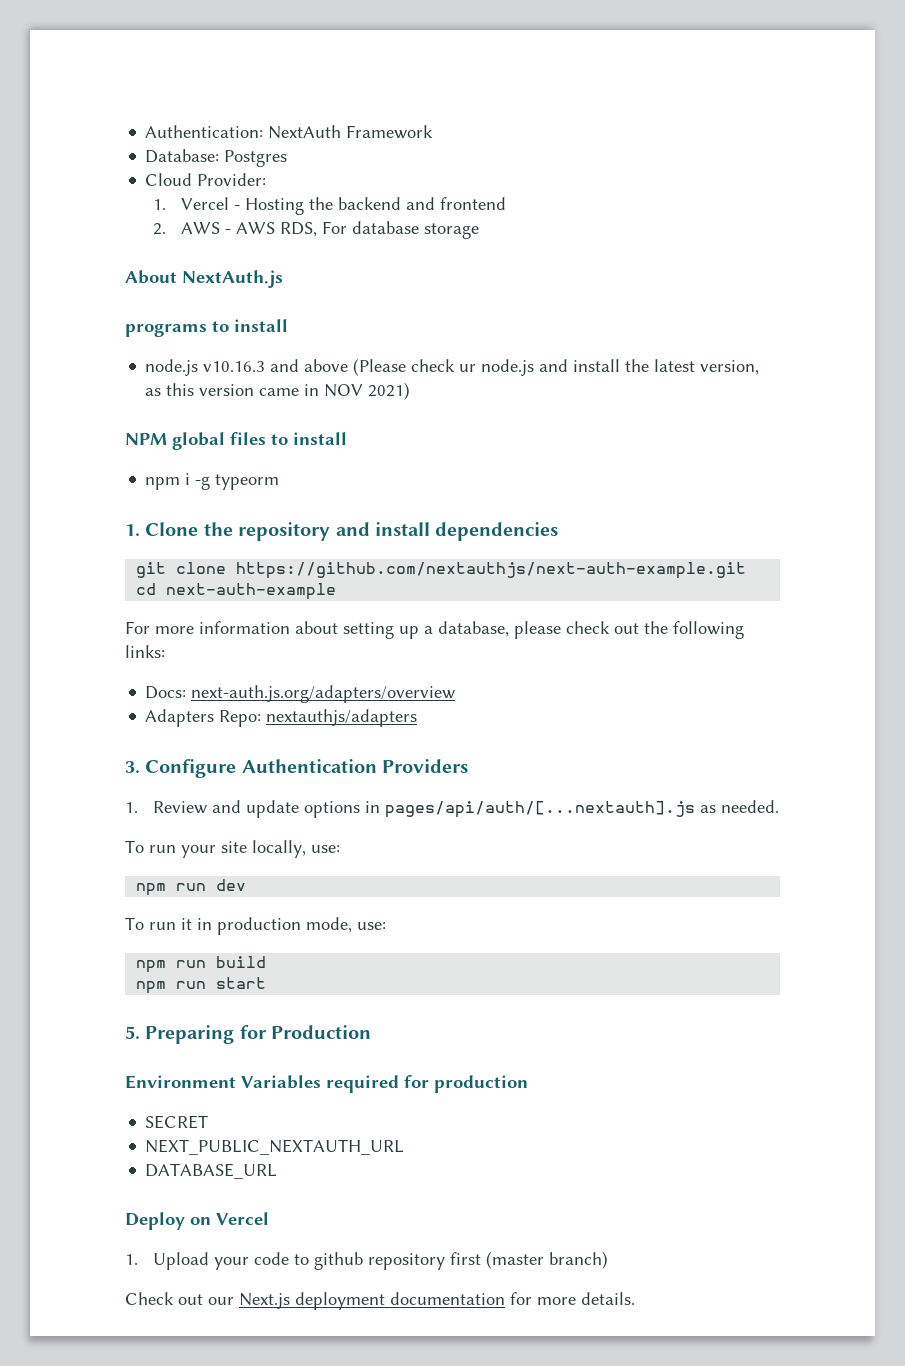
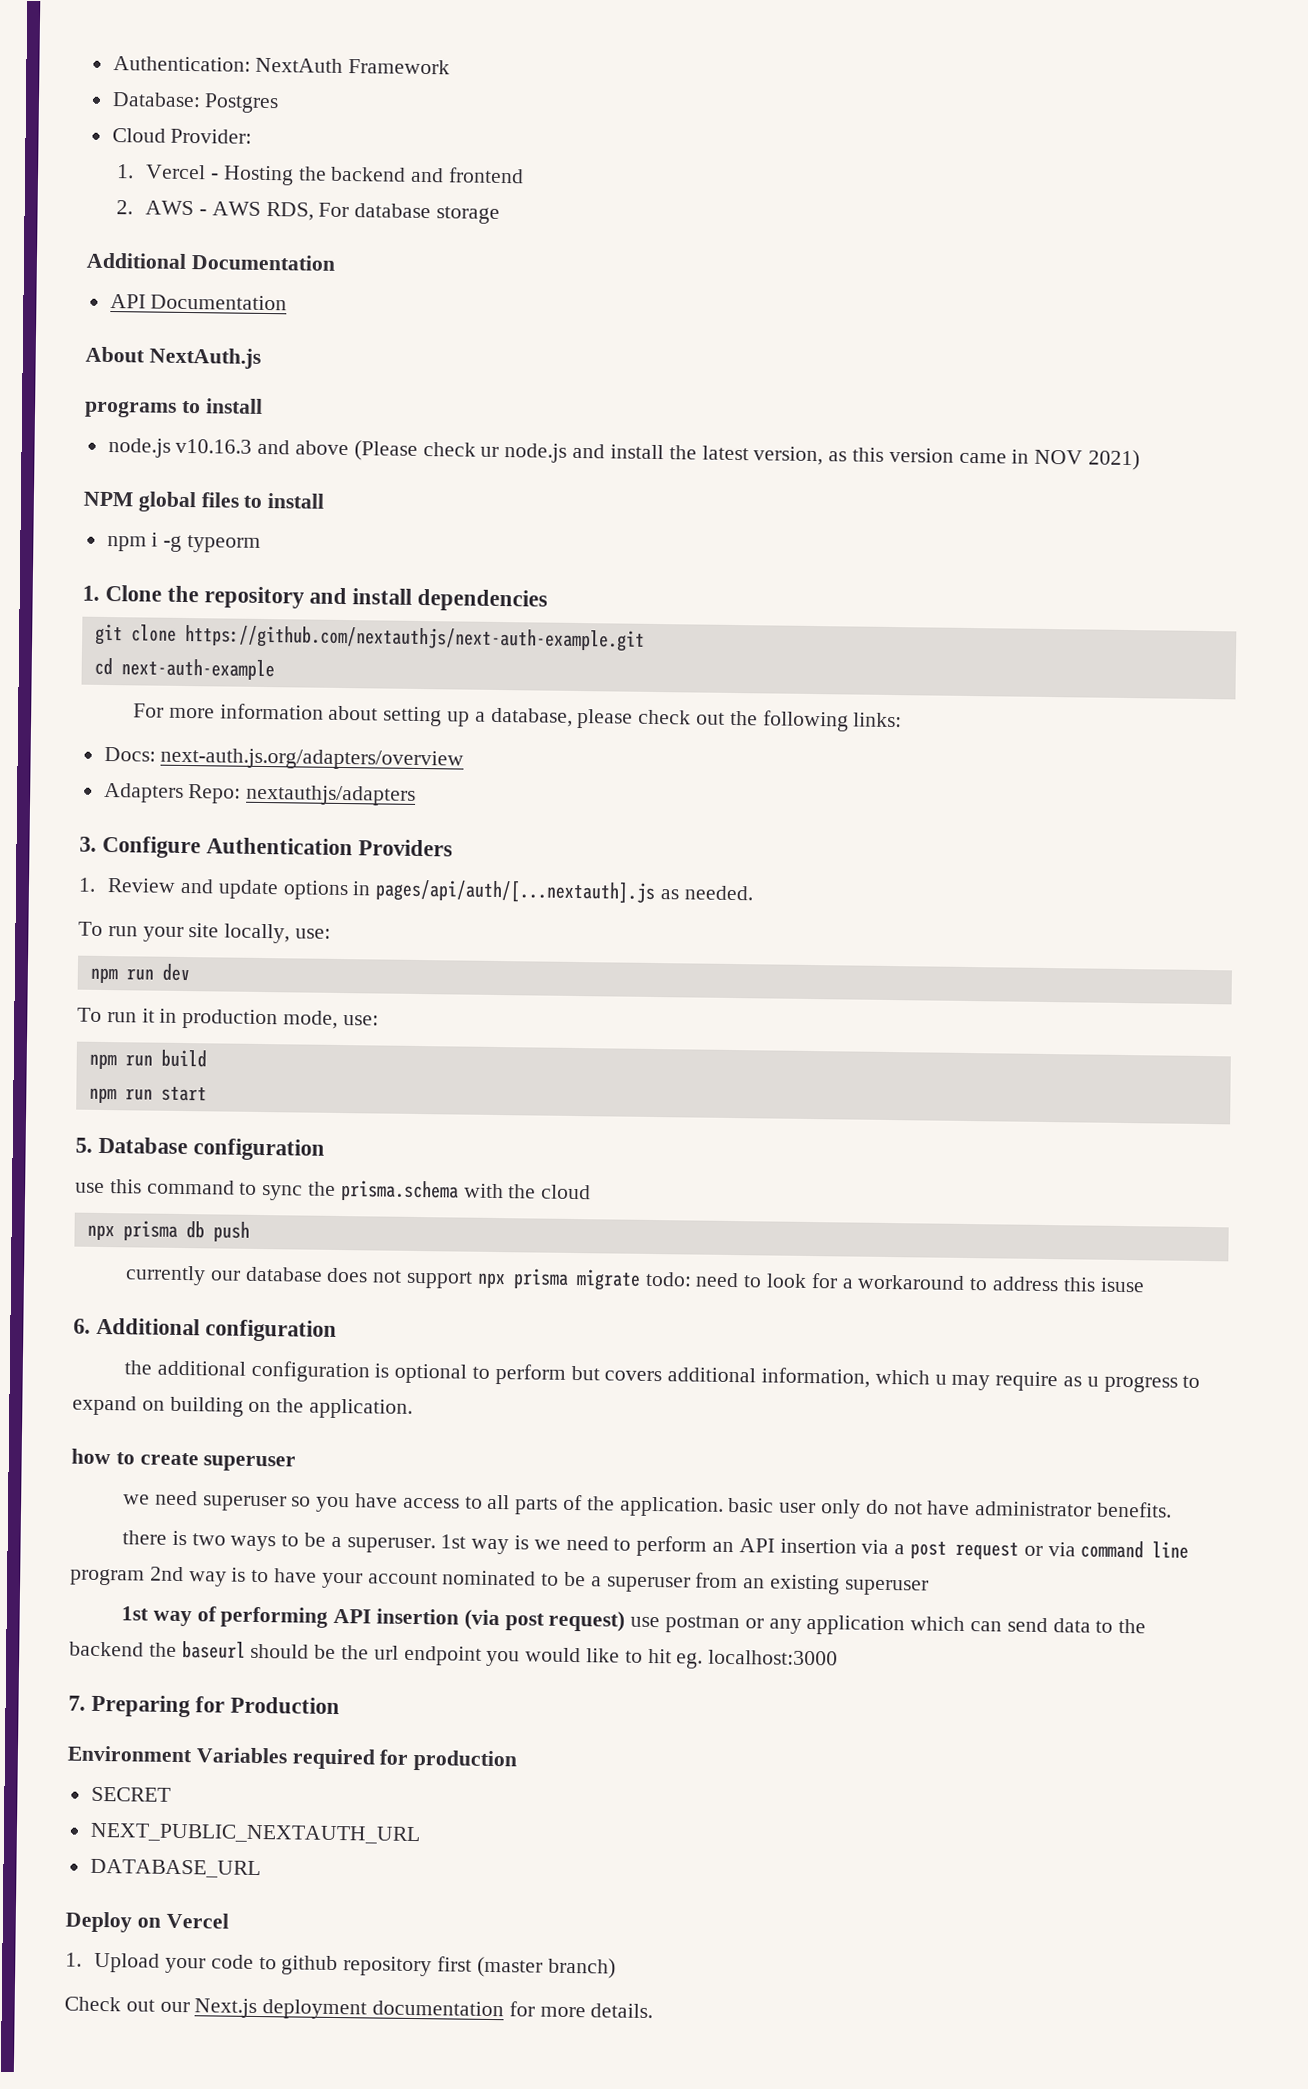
(480, 231) none -> [86,252,336,271] [109,294,288,311] // Additional Documentation // API Documentation
(140, 1032) none -> [98,1136,326,1161] [75,1179,592,1202] [86,1220,250,1242] [124,1265,1145,1293] [73,1317,338,1342] [123,1360,1201,1393] [72,1395,414,1419] [71,1448,297,1472] [122,1490,1173,1519] [121,1530,1190,1560] [70,1566,929,1596] [120,1606,1147,1636] [69,1641,839,1669] [68,1695,86,1711] Database configuration // use this command to sync the prisma.schema with the cloud // npx prisma db push // currently our database does not support npx prisma migrate todo: need to look for a workaround to address this isuse // 6. Additional configuration // the additional configuration is optional to perform but covers additional information, which u may require as u progress to expand on building on the application. // how to create superuser // we need superuser so you have access to all parts of the application. basic user only do not have administrator benefits. // there is two ways to be a superuser. 1st way is we need to perform an API insertion via a post request or via command line program 2nd way is to have your account nominated to be a superuser from an existing superuser // 1st way of performing API insertion (via post request) use postman or any application which can send data to the backend the baseurl should be the url endpoint you would like to hit eg. localhost:3000 // 7.

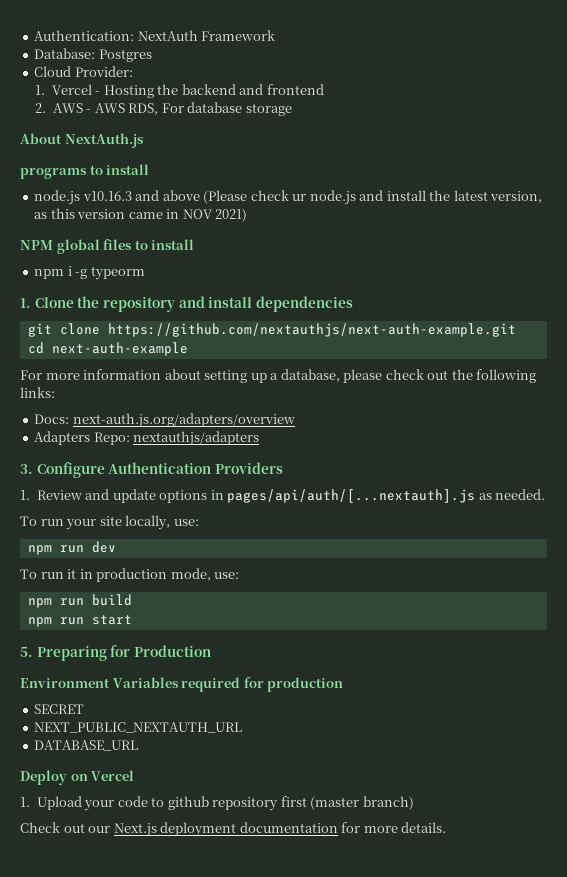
[86,252,336,271] [109,294,288,311] // Additional Documentation // API Documentation -> (292, 109) none
[98,1136,326,1161] [75,1179,592,1202] [86,1220,250,1242] [124,1265,1145,1293] [73,1317,338,1342] [123,1360,1201,1393] [72,1395,414,1419] [71,1448,297,1472] [122,1490,1173,1519] [121,1530,1190,1560] [70,1566,929,1596] [120,1606,1147,1636] [69,1641,839,1669] [68,1695,86,1711] Database configuration // use this command to sync the prisma.schema with the cloud // npx prisma db push // currently our database does not support npx prisma migrate todo: need to look for a workaround to address this isuse // 6. Additional configuration // the additional configuration is optional to perform but covers additional information, which u may require as u progress to expand on building on the application. // how to create superuser // we need superuser so you have access to all parts of the application. basic user only do not have administrator benefits. // there is two ways to be a superuser. 1st way is we need to perform an API insertion via a post request or via command line program 2nd way is to have your account nominated to be a superuser from an existing superuser // 1st way of performing API insertion (via post request) use postman or any application which can send data to the backend the baseurl should be the url endpoint you would like to hit eg. localhost:3000 // 7. -> (33, 652) none

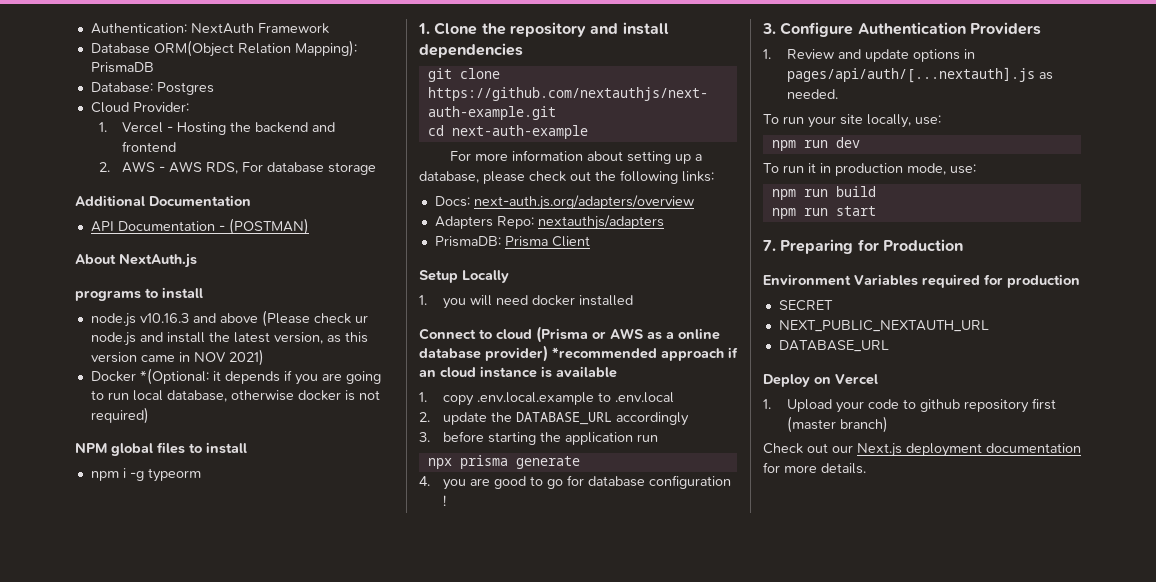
(276, 35) none -> [90,40,357,57] [90,62,154,73] // Database ORM(Object Relation Mapping): PrismaDB
(292, 109) none -> [75,195,251,207] [90,218,309,235] // Additional Documentation // API Documentation - (POSTMAN)
(248, 215) none -> [90,368,381,385] [90,390,380,402] [90,407,149,424] // Docker *(Optional: it depends if you are going to run local database, otherwise docker is not required)
(260, 438) none -> [434,236,590,247] [419,270,509,283] [419,295,633,309] [419,326,720,343] [419,345,738,362] [419,366,617,378] [419,392,674,406] [419,412,689,426] [419,431,658,445] [427,455,580,469] [419,475,731,490] [442,495,446,506] // PrismaDB: Prisma Client // Setup Locally // 1. you will need docker installed // Connect to cloud (Prisma or AWS as a online database provider) *recommended approach if an cloud instance is available // 1. copy .env.local.example to .env.local // 2. update the DATABASE_URL accordingly // 3. before starting the application run // npx prisma generate // 4. you are good to go for database configuration !
[20,647,33,657] 5. -> [763,240,776,251] 7.

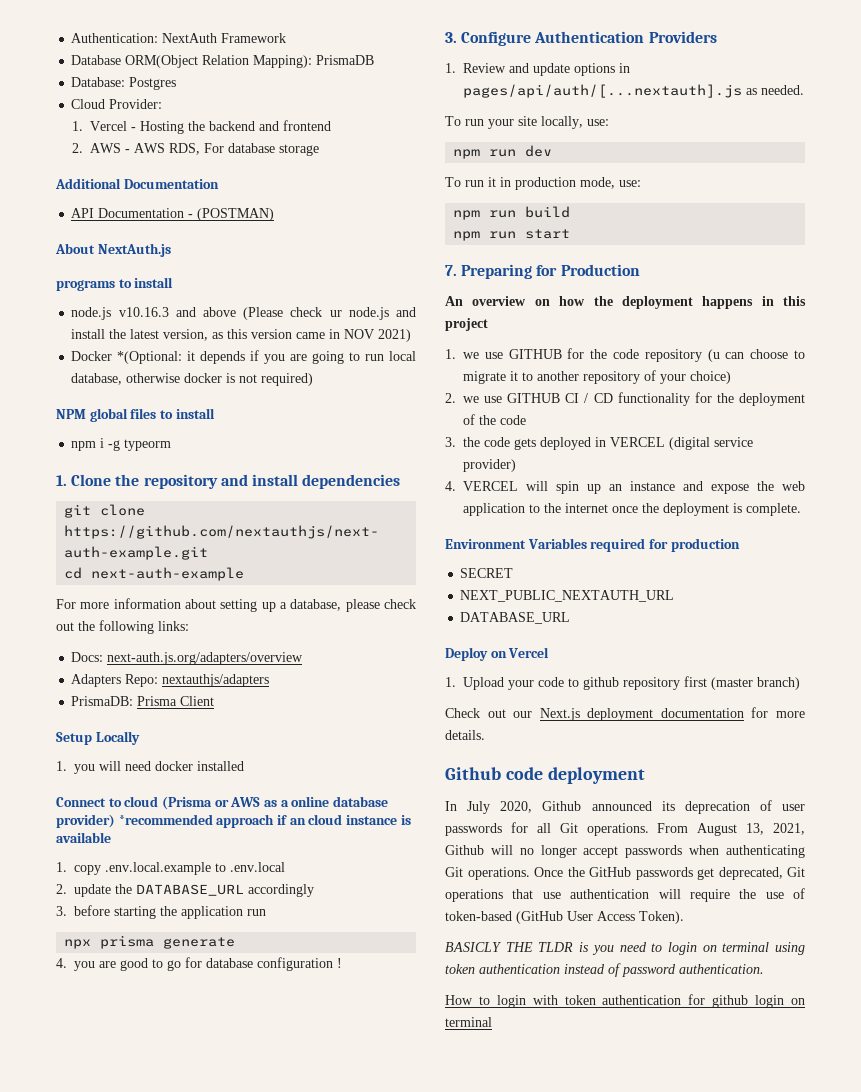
(963, 245) none -> [445,296,806,309] [445,318,488,331] [445,348,805,362] [463,370,731,384] [445,392,805,406] [463,414,526,425] [445,437,753,450] [463,459,516,472] [445,481,805,494] [463,503,801,516] // An overview on how the deployment happens in this project // 1. we use GITHUB for the code repository (u can choose to migrate it to another repository of your choice) // 2. we use GITHUB CI / CD functionality for the deployment of the code // 3. the code gets deployed in VERCEL (digital service provider) // 4. VERCEL will spin up an instance and expose the web application to the internet once the deployment is complete.
(866, 468) none -> [445,767,645,784] [445,800,805,814] [445,822,805,836] [445,845,805,858] [445,867,805,880] [445,888,805,902] [445,911,684,924] [445,942,805,955] [445,963,764,977] [445,994,805,1008] [445,1017,492,1027] // Github code deployment // In July 2020, Github announced its deprecation of user passwords for all Git operations. From August 13, 2021, Github will no longer accept passwords when authenticating Git operations. Once the GitHub passwords get deprecated, Git operations that use authentication will require the use of token-based (GitHub User Access Token). // BASICLY THE TLDR is you need to login on terminal using token authentication instead of password authentication. // How to login with token authentication for github login on terminal

